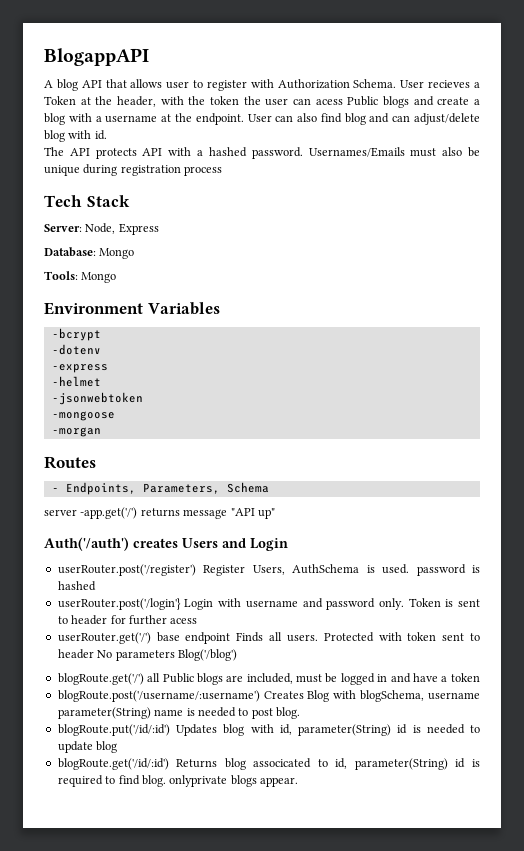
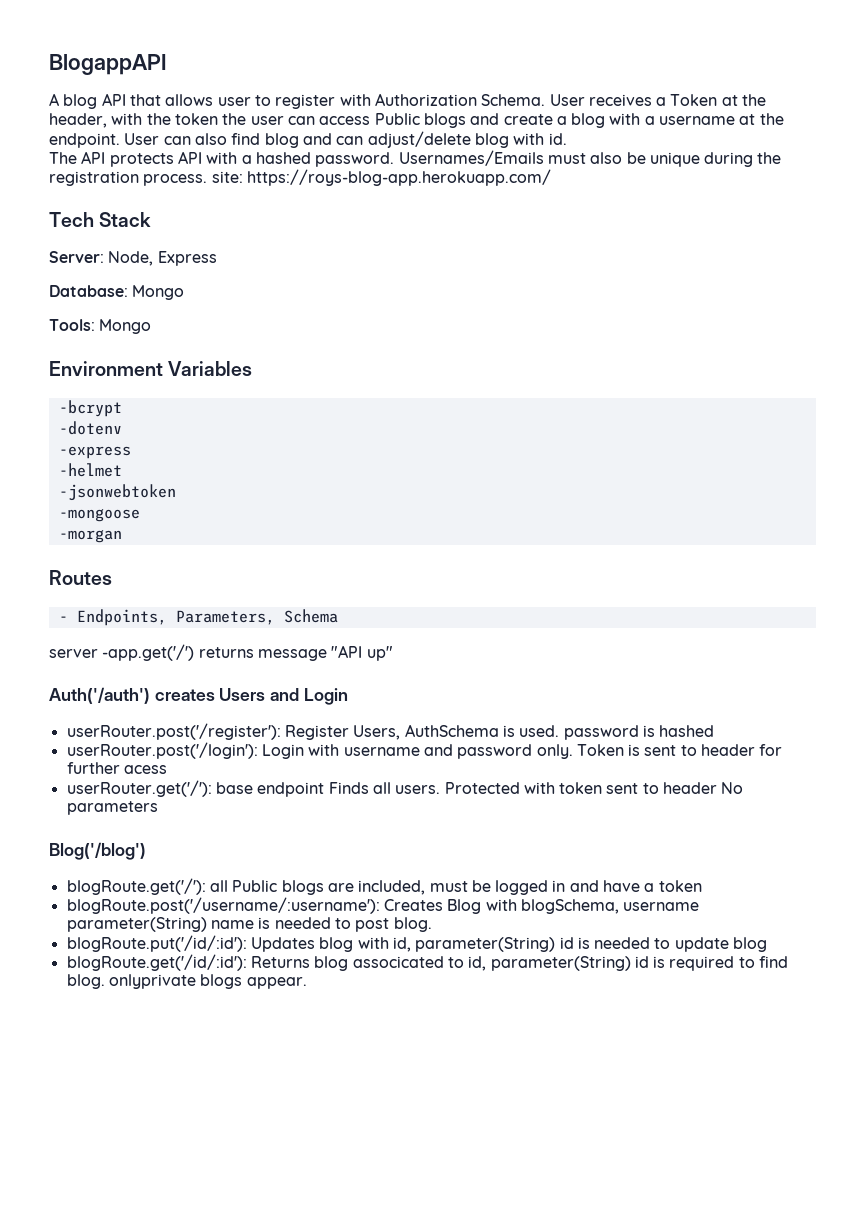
[428,80,471,88] recieves -> [588,94,652,106] receives
[315,99,343,105] acess -> [319,116,371,125] access
[120,165,223,176] registration process -> [757,152,782,164] [49,169,551,186] the registration process. site: https://roys-blog-app.herokuapp.com/
[57,564,196,576] userRouter.post('/register') -> [66,723,281,740] userRouter.post('/register'):
[57,598,181,610] userRouter.post('/login'} -> [66,742,258,759] userRouter.post('/login'):
[57,632,151,644] userRouter.get('/') -> [66,780,212,797] userRouter.get('/'):
(175, 655) none -> (158, 808) //
[57,673,144,685] blogRoute.get('/') -> [66,878,206,895] blogRoute.get('/'):
[57,690,260,702] blogRoute.post('/username/:username') -> [66,897,380,914] blogRoute.post('/username/:username'):
[57,724,170,736] blogRoute.put('/id/:id') -> [66,935,247,952] blogRoute.put('/id/:id'):
[57,758,169,770] blogRoute.get('/id/:id') -> [66,954,247,971] blogRoute.get('/id/:id'):

